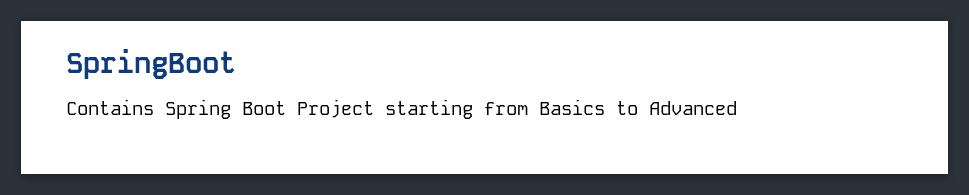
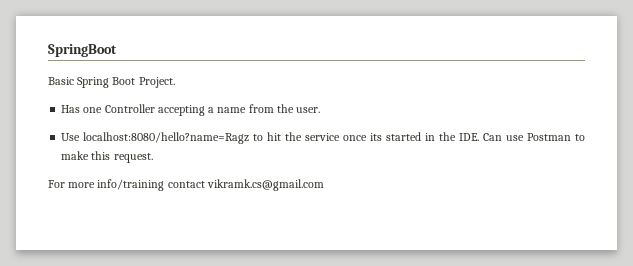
[66,99,154,115] Contains -> [48,77,74,85] Basic
[297,99,737,119] Project starting from Basics to Advanced -> [138,77,175,88] [61,104,321,116] [61,132,585,144] [61,151,153,163] [48,179,324,191] Project. // Has one Controller accepting a name from the user. // Use localhost:8080/hello?name=Ragz to hit the service once its started in the IDE. Can use Postman to make this request. // For more info/training contact vikramk.cs@gmail.com

